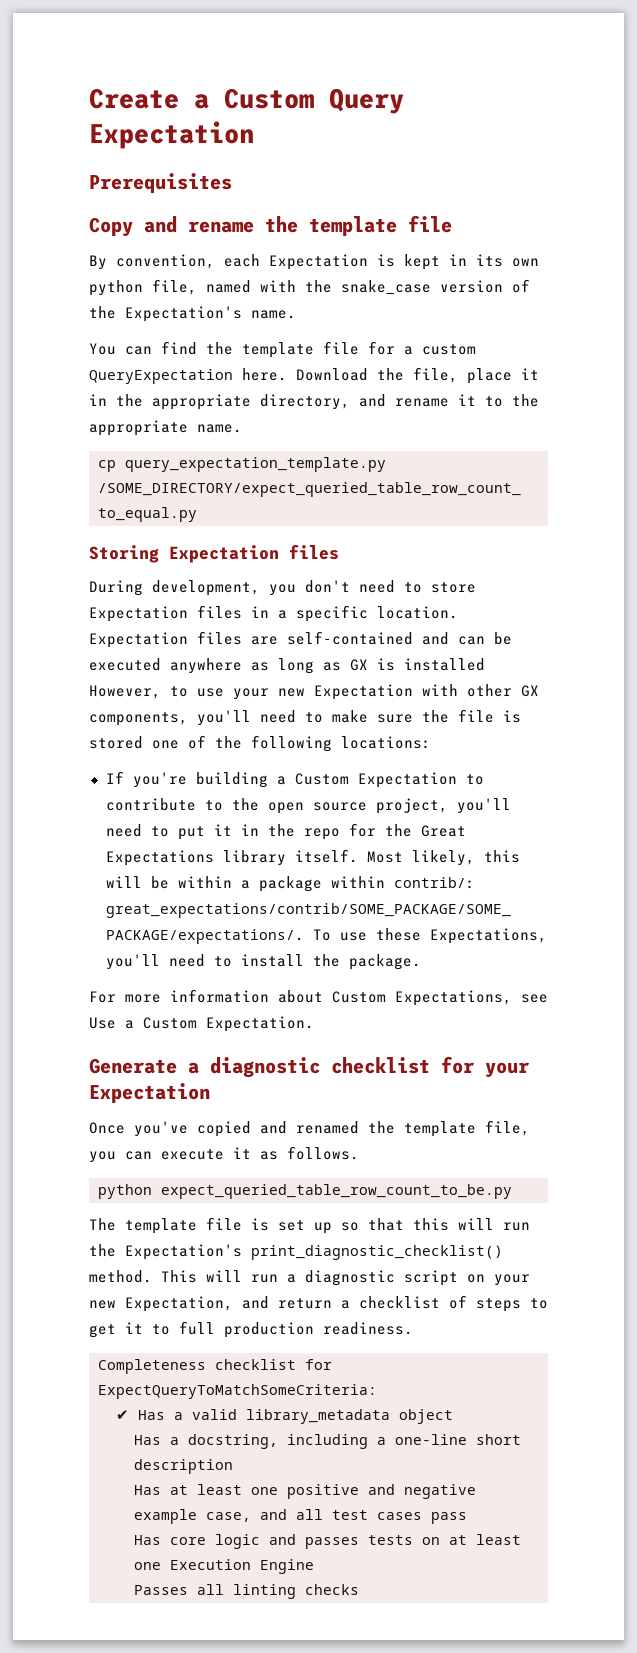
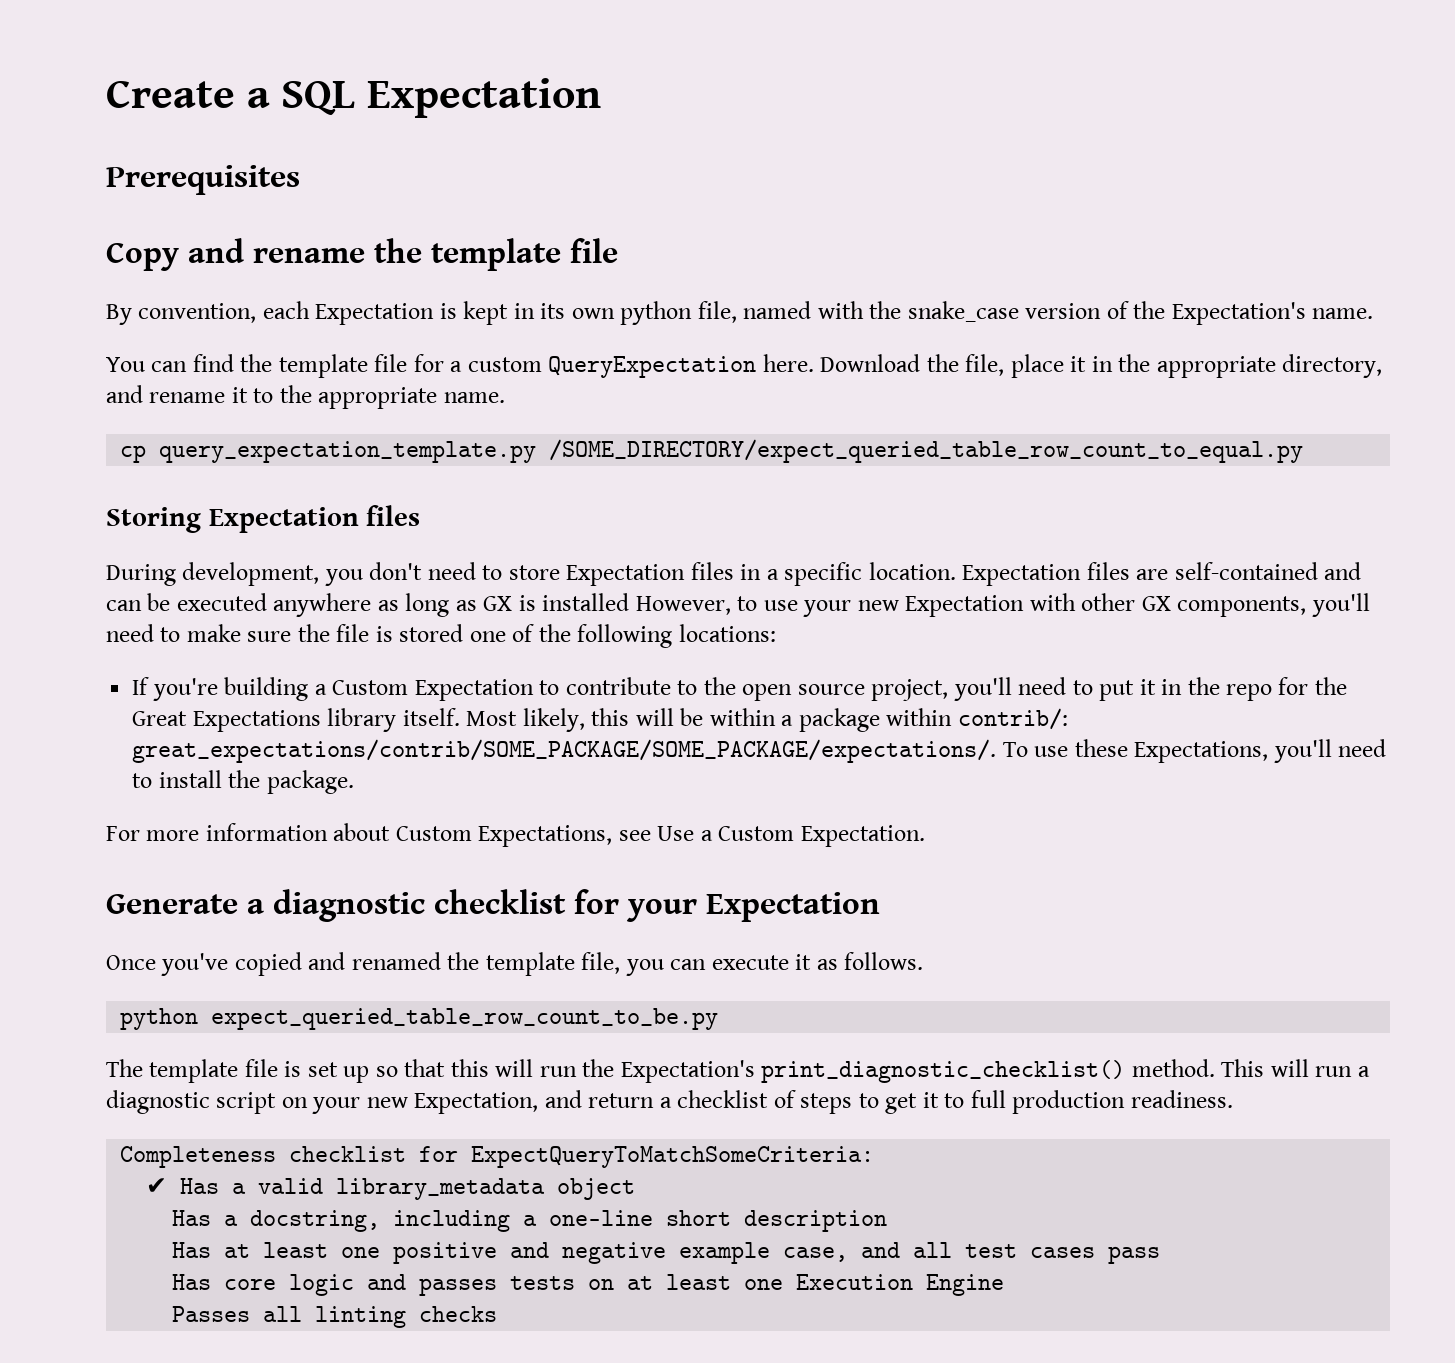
[224,88,404,114] Custom Query -> [281,81,356,115] SQL

